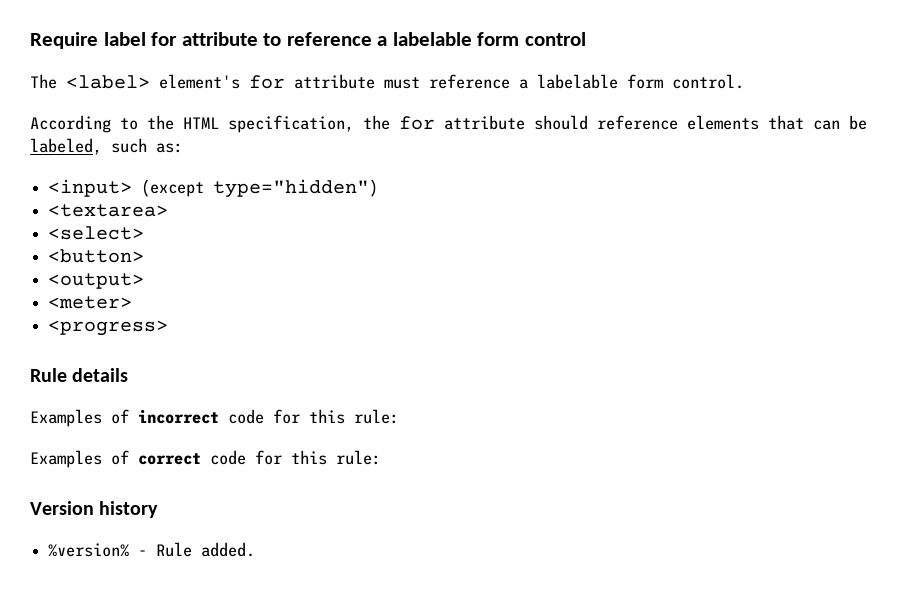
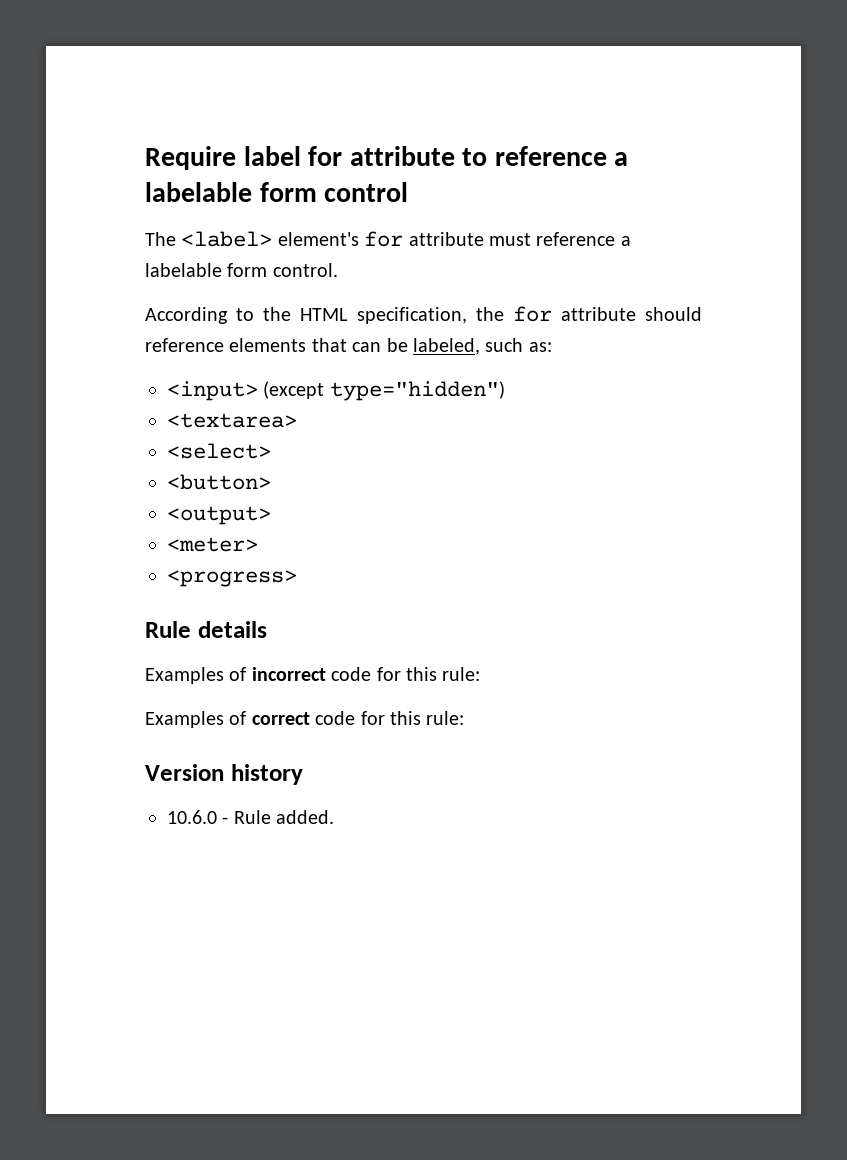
[48,543,130,557] %version% -> [167,810,217,824] 10.6.0

